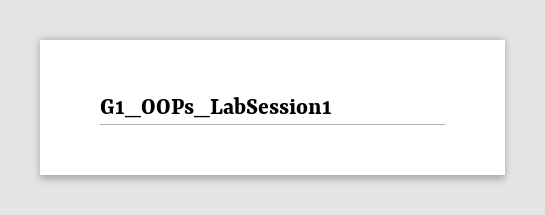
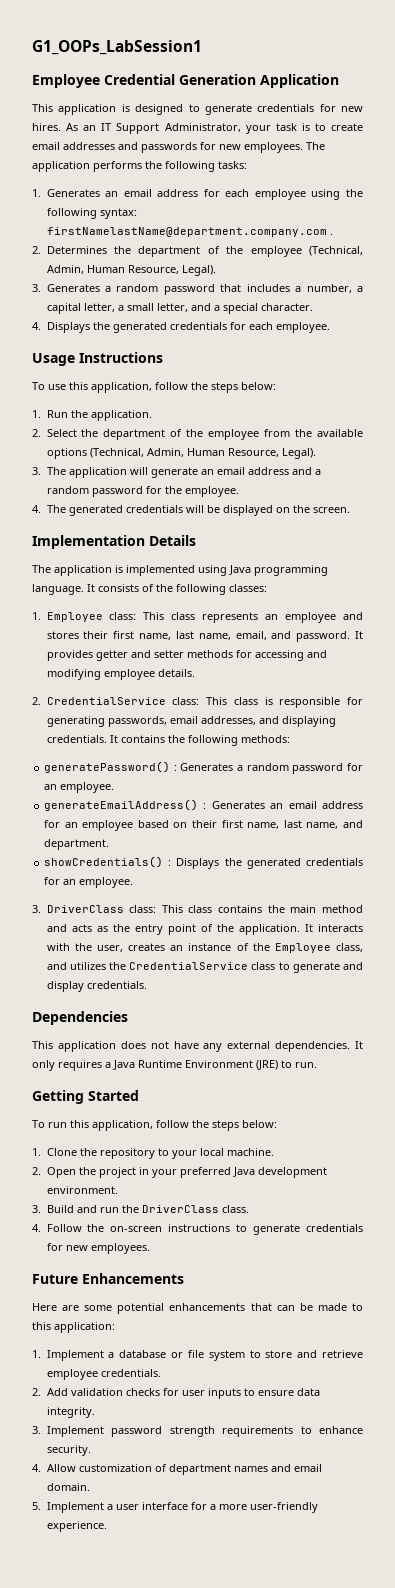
(332, 107) none -> [32,74,339,88] [32,104,363,115] [32,123,364,134] [32,142,325,153] [32,161,247,172] [32,189,363,200] [46,208,137,219] [46,227,333,237] [32,246,363,257] [46,265,216,276] [32,284,363,295] [46,303,313,314] [32,322,330,333] [32,352,163,366] [32,382,276,393] [32,410,152,421] [32,429,363,440] [46,448,316,459] [32,467,321,478] [46,486,239,497] [32,505,350,516] [32,535,196,549] [32,565,328,576] [32,584,267,595] [32,612,363,623] [46,631,363,642] [46,650,327,661] [46,669,195,680] [32,697,363,708] [46,716,336,727] [46,735,290,746] [44,761,363,774] [44,782,115,793] [44,799,363,811] [44,820,363,831] [44,839,110,850] [44,856,364,869] [44,877,134,888] [32,905,363,913] [46,924,364,935] [46,943,363,953] [46,962,363,973] [46,981,147,992] [32,1011,128,1025] [32,1041,363,1052] [32,1060,317,1071] [32,1090,139,1104] [32,1120,277,1131] [32,1148,274,1159] [32,1167,327,1178] [46,1186,118,1194] [32,1205,249,1213] [32,1224,363,1235] [46,1243,150,1254] [32,1273,184,1284] [32,1303,363,1314] [32,1322,115,1333] [32,1350,363,1361] [46,1369,161,1380] [32,1388,320,1399] [46,1407,95,1418] [32,1426,363,1437] [46,1445,91,1456] [32,1464,322,1475] [46,1483,90,1491] [32,1502,318,1513] [46,1521,107,1532] // Employee Credential Generation Application // This application is designed to generate credentials for new hires. As an IT Support Administrator, your task is to create email addresses and passwords for new employees. The application performs the following tasks: // 1. Generates an email address for each employee using the following syntax: firstNamelastName@department.company.com . // 2. Determines the department of the employee (Technical, Admin, Human Resource, Legal). // 3. Generates a random password that includes a number, a capital letter, a small letter, and a special character. // 4. Displays the generated credentials for each employee. // Usage Instructions // To use this application, follow the steps below: // 1. Run the application. // 2. Select the department of the employee from the available options (Technical, Admin, Human Resource, Legal). // 3. The application will generate an email address and a random password for the employee. // 4. The generated credentials will be displayed on the screen. // Implementation Details // The application is implemented using Java programming language. It consists of the following classes: // 1. Employee class: This class represents an employee and stores their first name, last name, email, and password. It provides getter and setter methods for accessing and modifying employee details. // 2. CredentialService class: This class is responsible for generating passwords, email addresses, and displaying credentials. It contains the following methods: // generatePassword() : Generates a random password for an employee. // generateEmailAddress() : Generates an email address for an employee based on their first name, last name, and department. // showCredentials() : Displays the generated credentials for an employee. // 3. DriverClass class: This class contains the main method and acts as the entry point of the application. It interacts with the user, creates an instance of the Employee class, and utilizes the CredentialService class to generate and display credentials. // Dependencies // This application does not have any external dependencies. It only requires a Java Runtime Environment (JRE) to run. // Getting Started // To run this application, follow the steps below: // 1. Clone the repository to your local machine. // 2. Open the project in your preferred Java development environment. // 3. Build and run the DriverClass class. // 4. Follow the on-screen instructions to generate credentials for new employees. // Future Enhancements // Here are some potential enhancements that can be made to this application: // 1. Implement a database or file system to store and retrieve employee credentials. // 2. Add validation checks for user inputs to ensure data integrity. // 3. Implement password strength requirements to enhance security. // 4. Allow customization of department names and email domain. // 5. Implement a user interface for a more user-friendly experience.

